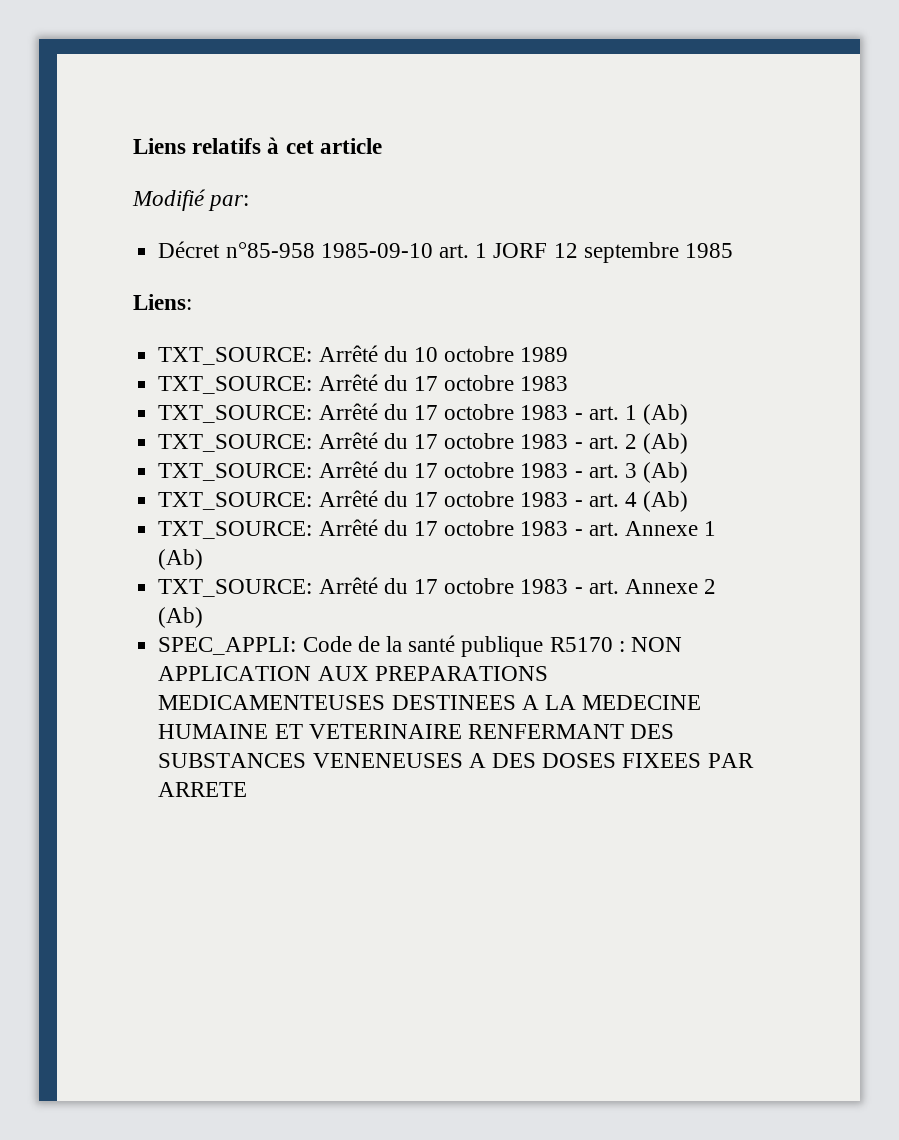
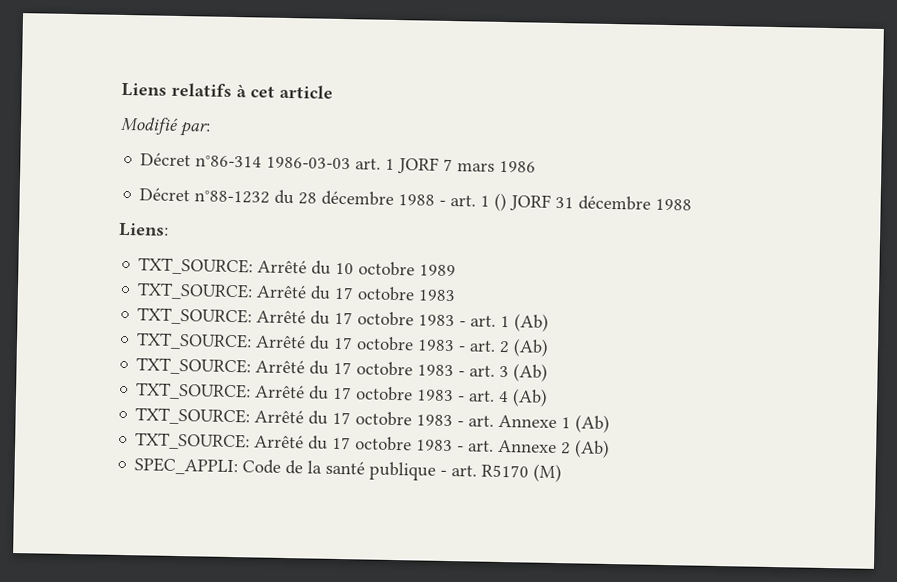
[225,242,433,258] n°85-958 1985-09-10 -> [195,155,352,170] n°86-314 1986-03-03
[553,242,733,263] 12 septembre 1985 -> [443,158,537,173] [139,187,693,212] 7 mars 1986 // Décret n°88-1232 du 28 décembre 1988 - art. 1 () JORF 31 décembre 1988
[549,637,682,652] [158,666,548,681] [158,695,702,710] [158,724,675,739] [158,753,754,768] [158,782,248,797] R5170 : NON APPLICATION AUX PREPARATIONS MEDICAMENTEUSES DESTINEES A LA MEDECINE HUMAINE ET VETERINAIRE RENFERMANT DES SUBSTANCES VENENEUSES A DES DOSES FIXEES PAR ARRETE -> [440,463,563,483] - art. R5170 (M)

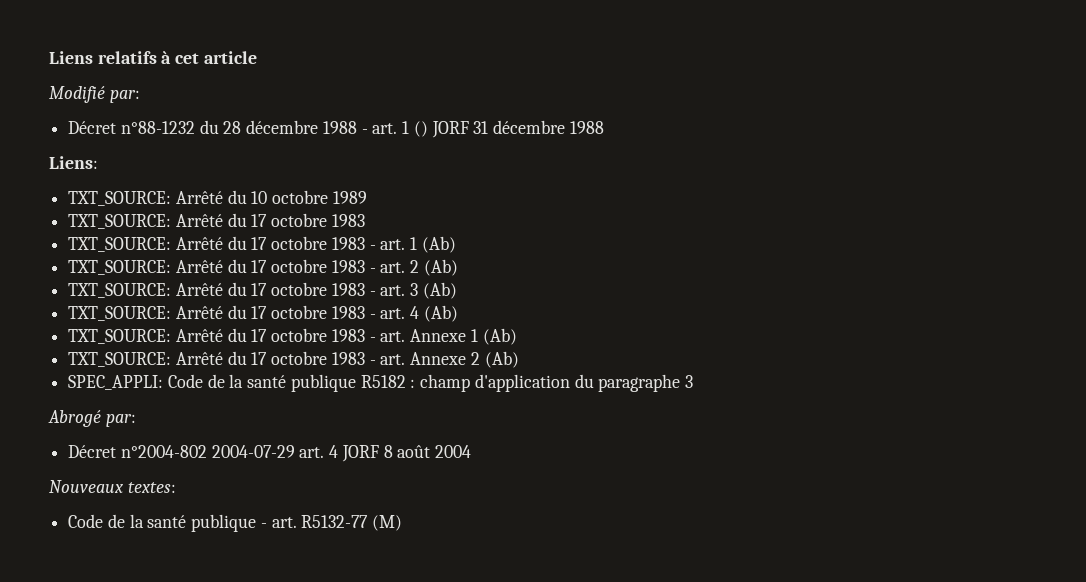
[140,152,537,174] // Décret n°86-314 1986-03-03 art. 1 JORF 7 mars 1986 -> (140, 96) none
[440,464,530,478] - art. R5170 -> [360,374,693,392] [48,410,136,427] [68,445,472,462] [49,480,176,493] [68,514,369,532] R5182 : champ d'application du paragraphe 3 // Abrogé par: // Décret n°2004-802 2004-07-29 art. 4 JORF 8 août 2004 // Nouveaux textes: // Code de la santé publique - art. R5132-77

